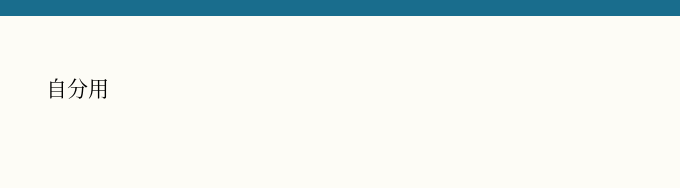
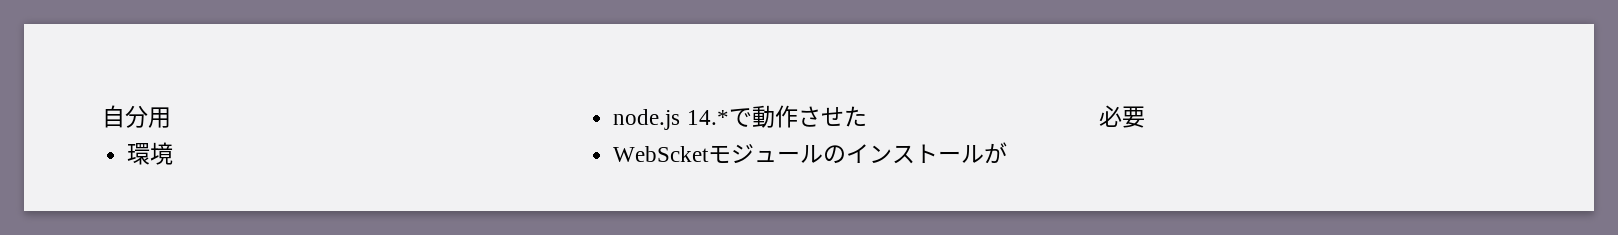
(109, 89) none -> [127,142,174,165] [613,105,867,130] [613,142,1008,164] [1099,105,1146,128] // 環境 // node.js 14.*で動作させた // WebScketモジュールのインストールが必要

